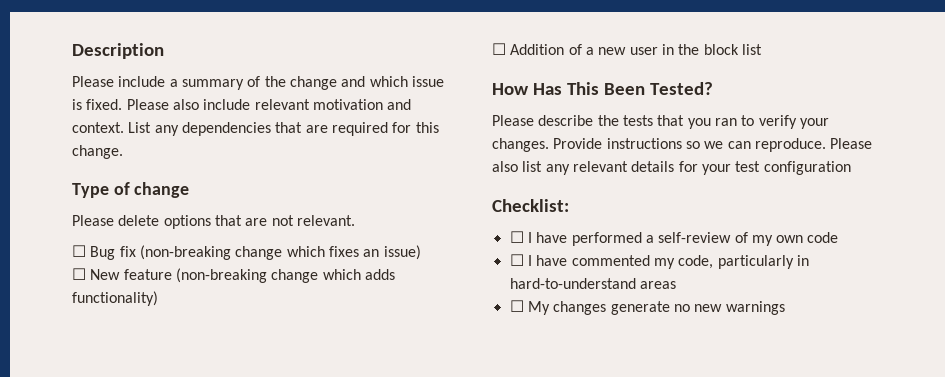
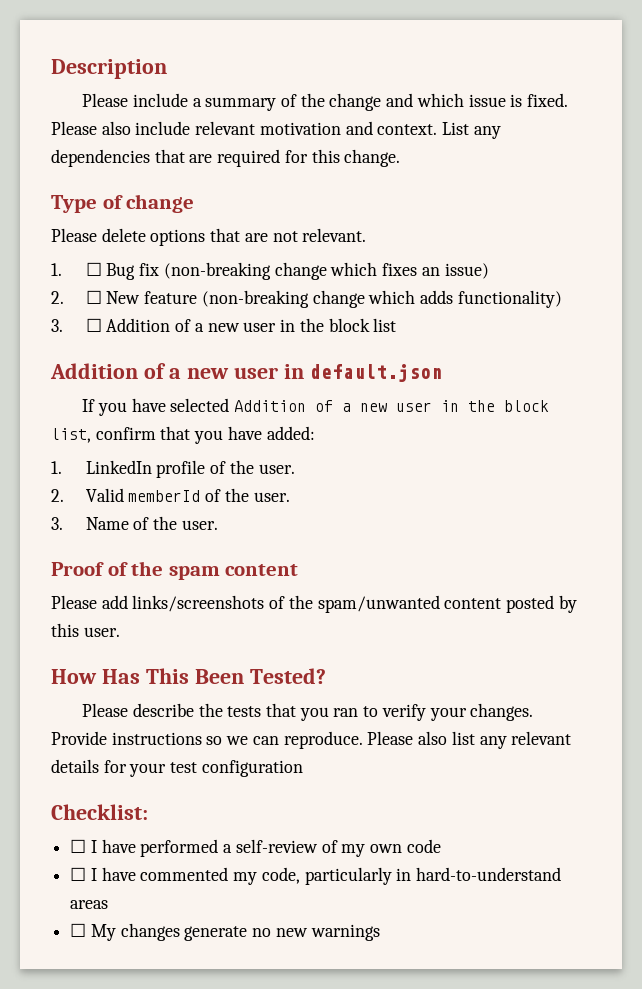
(355, 220) none -> [51,263,62,276] 1.
(421, 252) none -> [51,291,64,304] 2.
(158, 298) none -> [51,319,63,332] 3.
(762, 49) none -> [50,363,442,382] [82,398,550,416] [51,426,315,444] [51,460,295,478] [51,488,290,502] [51,516,218,530] [51,561,299,580] [51,595,577,613] [51,623,120,637] // Addition of a new user in default.json // If you have selected Addition of a new user in the block list, confirm that you have added: // 1. LinkedIn profile of the user. // 2. Valid memberId of the user. // 3. Name of the user. // Proof of the spam content // Please add links/screenshots of the spam/unwanted content posted by this user.

